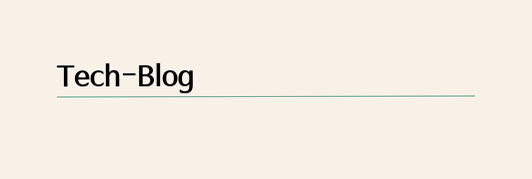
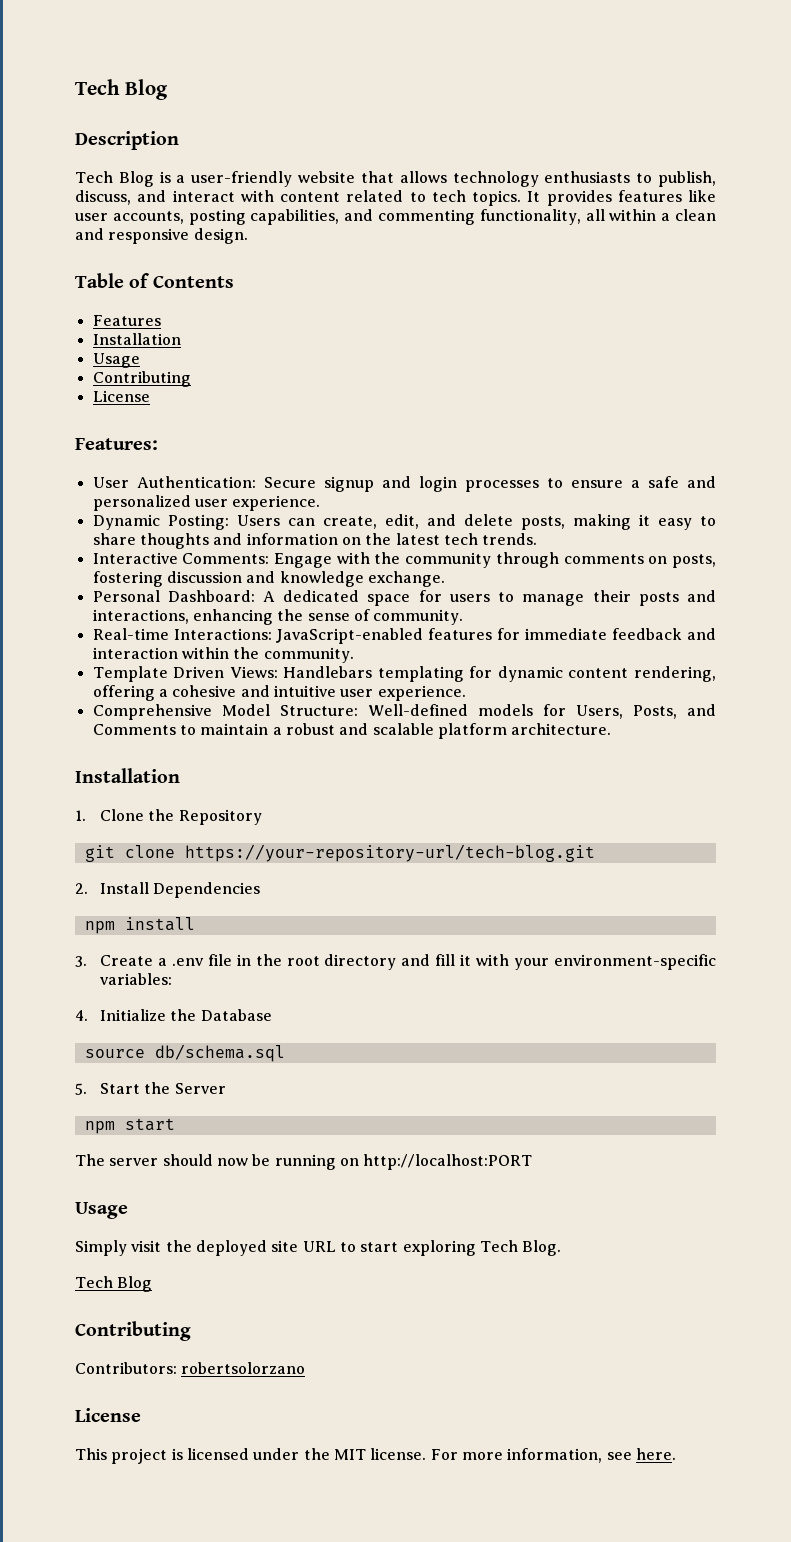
[56,62,195,94] Tech-Blog -> [75,79,168,100] [75,131,179,150] [75,171,716,187] [75,190,716,206] [75,209,716,225] [75,228,248,244] [75,273,234,288] [92,315,161,326] [92,333,181,345] [92,353,140,368] [92,371,191,387] [92,390,150,402] [75,438,158,450] [92,476,716,492] [92,495,321,511] [92,514,716,530] [92,533,538,549] [92,552,716,568] [92,571,445,587] [92,590,717,606] [92,609,464,625] [92,628,716,644] [92,647,354,663] [92,666,716,682] [92,685,466,701] [92,704,716,720] [92,723,612,739] [75,768,180,783] [75,809,262,825] [84,844,595,862] [75,882,261,898] [84,917,195,934] [75,954,716,970] [99,973,172,985] [75,1009,272,1021] [84,1044,285,1062] [75,1082,226,1095] [84,1118,175,1134] [75,1154,533,1170] [75,1202,128,1219] [75,1240,562,1256] [75,1276,153,1292] [75,1321,191,1341] [75,1362,306,1374] [75,1408,141,1422] [75,1448,676,1464] Tech Blog // Description // Tech Blog is a user-friendly website that allows technology enthusiasts to publish, discuss, and interact with content related to tech topics. It provides features like user accounts, posting capabilities, and commenting functionality, all within a clean and responsive design. // Table of Contents // Features // Installation // Usage // Contributing // License // Features: // User Authentication: Secure signup and login processes to ensure a safe and personalized user experience. // Dynamic Posting: Users can create, edit, and delete posts, making it easy to share thoughts and information on the latest tech trends. // Interactive Comments: Engage with the community through comments on posts, fostering discussion and knowledge exchange. // Personal Dashboard: A dedicated space for users to manage their posts and interactions, enhancing the sense of community. // Real-time Interactions: JavaScript-enabled features for immediate feedback and interaction within the community. // Template Driven Views: Handlebars templating for dynamic content rendering, offering a cohesive and intuitive user experience. // Comprehensive Model Structure: Well-defined models for Users, Posts, and Comments to maintain a robust and scalable platform architecture. // Installation // 1. Clone the Repository // git clone https://your-repository-url/tech-blog.git // 2. Install Dependencies // npm install // 3. Create a .env file in the root directory and fill it with your environment-specific variables: // 4. Initialize the Database // source db/schema.sql // 5. Start the Server // npm start // The server should now be running on http://localhost:PORT // Usage // Simply visit the deployed site URL to start exploring Tech Blog. // Tech Blog // Contributing // Contributors: robertsolorzano // License // This project is licensed under the MIT license. For more information, see here.

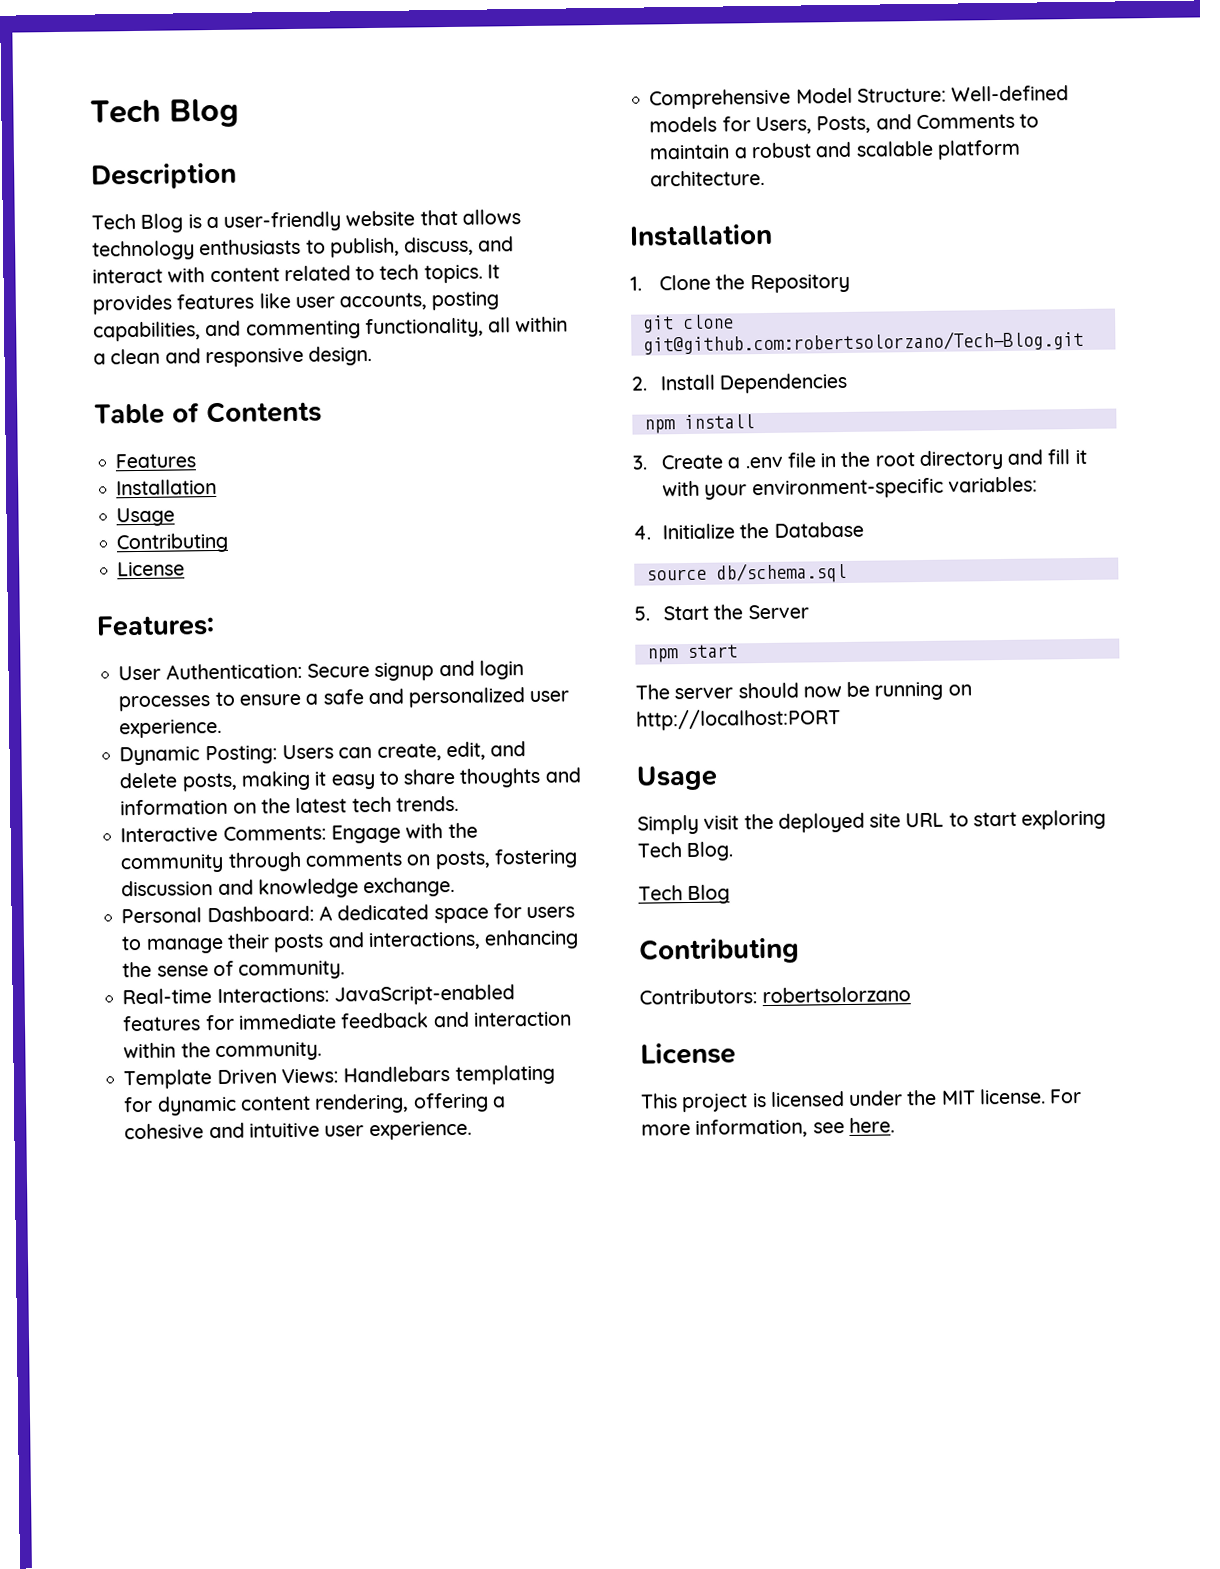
[184,844,595,862] https://your-repository-url/tech-blog.git -> [642,329,1084,355] git@github.com:robertsolorzano/Tech-Blog.git

